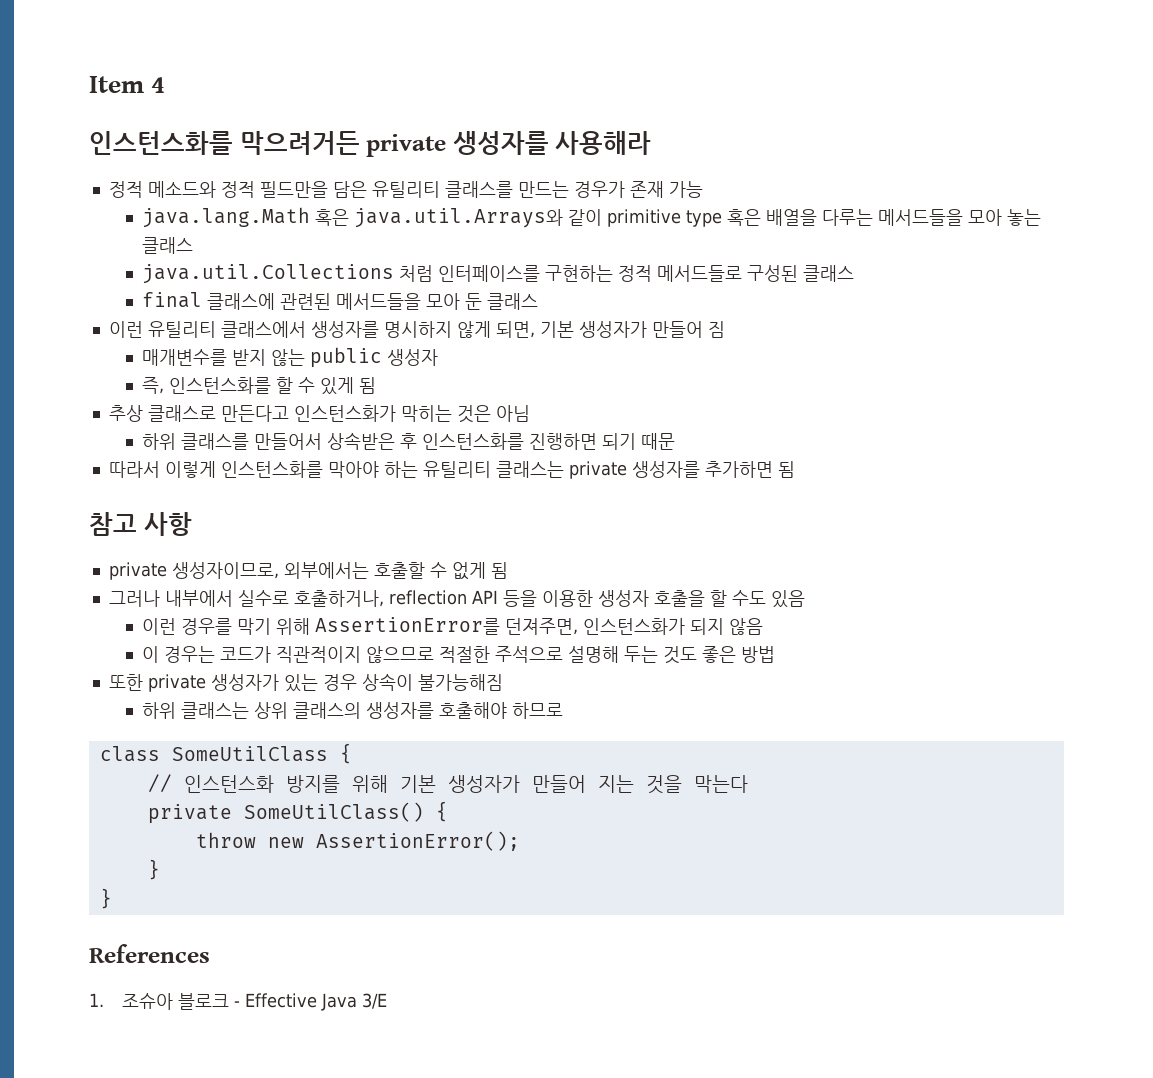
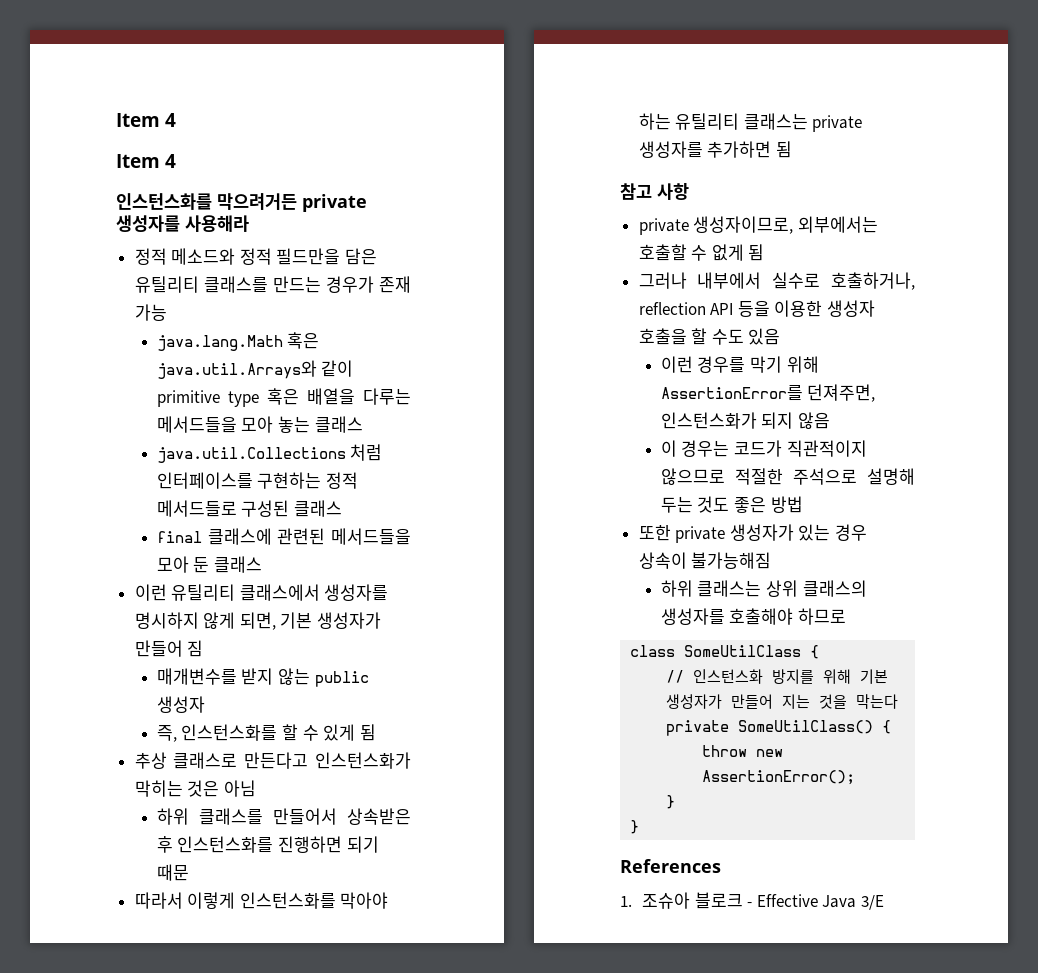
[89,76,166,93] Item 4 -> [116,113,177,127] [116,154,176,168] Item 4 // Item 4

